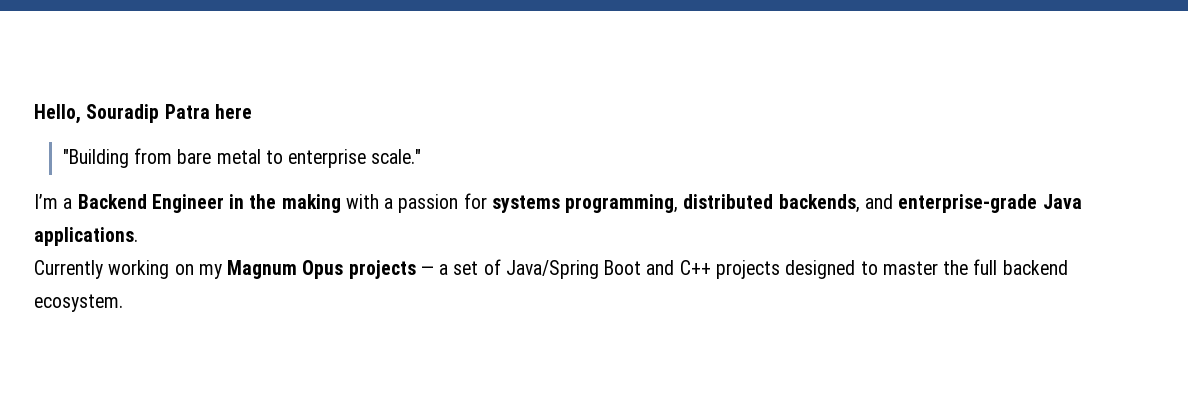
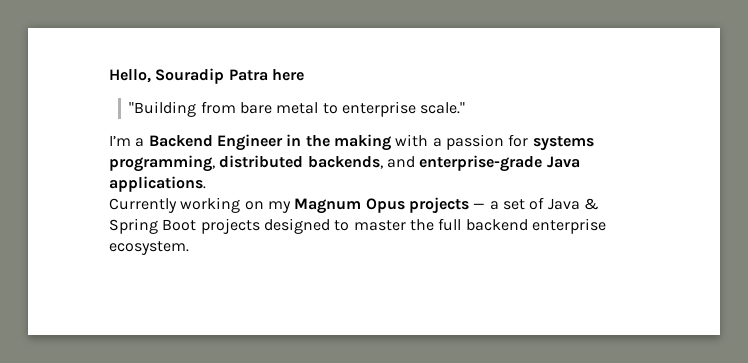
[505,260,711,279] Java/Spring Boot and C++ -> [547,198,599,210] [109,218,197,234] Java & Spring Boot
(1068, 267) none -> [531,218,606,234] enterprise

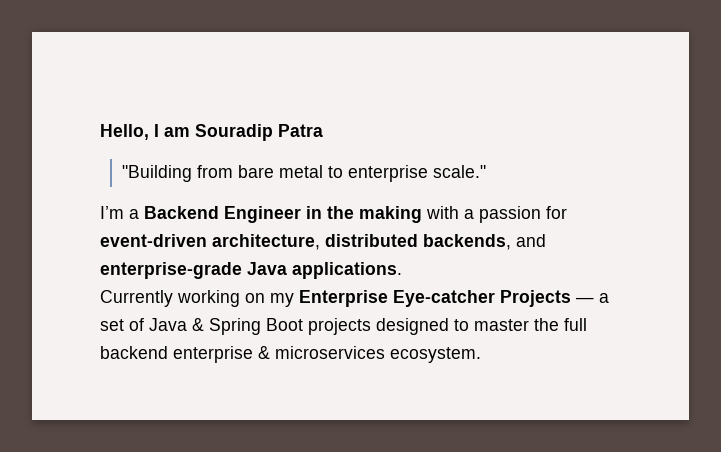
(151, 76) none -> [154,124,190,137] I am
[271,69,304,81] here -> (323, 130) none
[532,136,594,151] [109,155,215,172] systems programming, -> [100,234,320,250] event-driven architecture,
[294,197,469,214] Magnum Opus projects -> [299,290,571,307] Enterprise Eye-catcher Projects
(606, 226) none -> [258,346,385,359] & microservices

